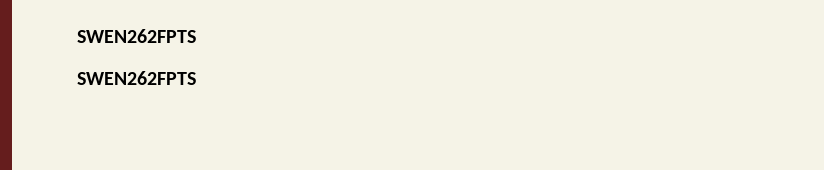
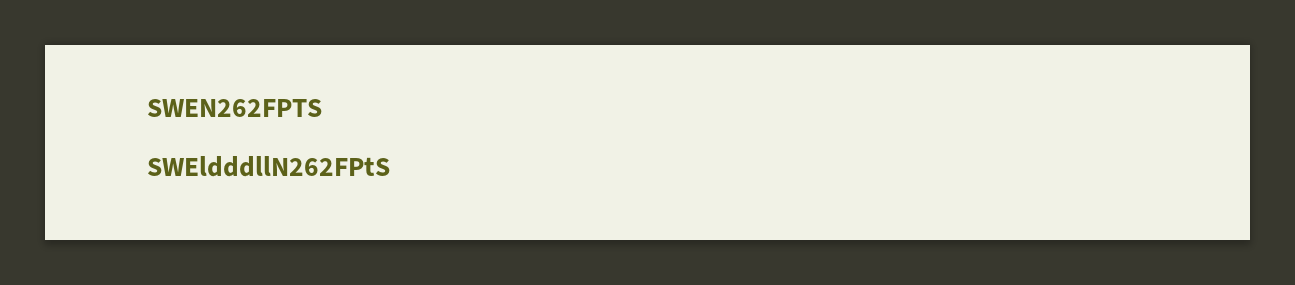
[77,71,196,85] SWEN262FPTS -> [147,156,390,177] SWEldddllN262FPtS

